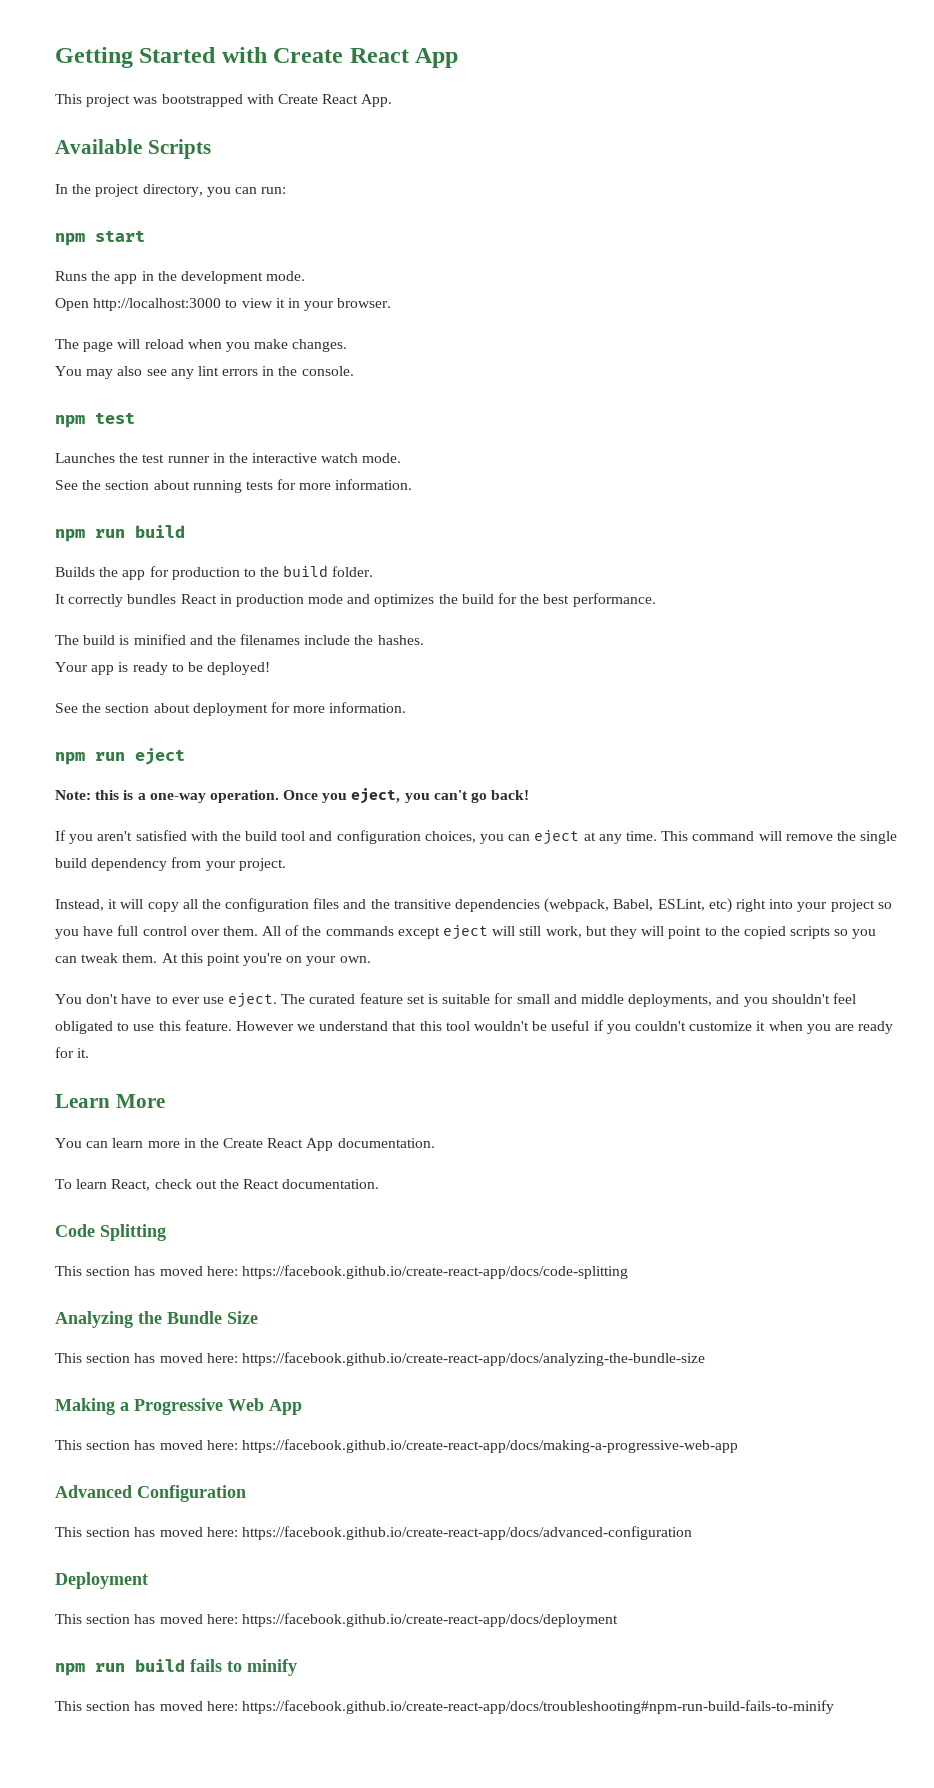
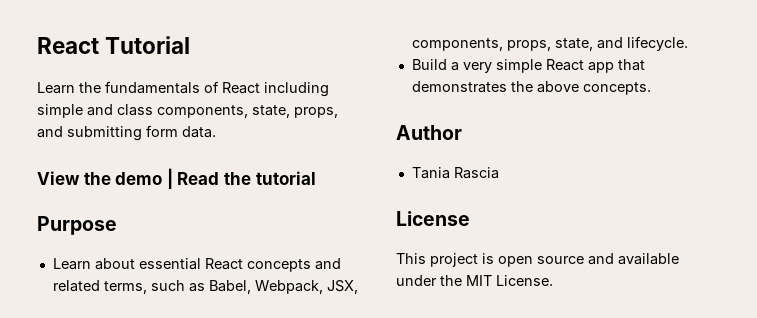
[55,47,459,68] [55,94,393,107] [55,139,211,159] [55,184,287,197] [55,230,145,246] [55,271,306,284] [55,298,392,311] [55,339,348,352] [55,366,354,379] [55,412,135,428] [55,453,402,463] [55,479,413,493] [55,525,185,542] [55,565,374,580] [55,593,656,607] [55,634,424,645] [55,662,271,675] [55,702,407,716] [55,748,185,765] [55,788,530,804] [55,830,898,845] [55,857,286,871] [55,898,892,913] [55,925,877,940] [55,953,371,966] [55,993,856,1008] [55,1020,894,1034] [55,1047,90,1058] [55,1094,165,1108] [55,1138,435,1151] [55,1179,380,1191] [55,1224,166,1241] [55,1265,628,1279] [55,1311,258,1328] [55,1352,705,1366] [55,1398,302,1415] [55,1439,738,1453] [55,1485,246,1502] [55,1526,692,1540] [55,1572,148,1589] [55,1613,618,1627] [55,1659,297,1676] [55,1700,834,1714] Getting Started with Create React App // This project was bootstrapped with Create React App. // Available Scripts // In the project directory, you can run: // npm start // Runs the app in the development mode. // Open http://localhost:3000 to view it in your browser. // The page will reload when you make changes. // You may also see any lint errors in the console. // npm test // Launches the test runner in the interactive watch mode. // See the section about running tests for more information. // npm run build // Builds the app for production to the build folder. // It correctly bundles React in production mode and optimizes the build for the best performance. // The build is minified and the filenames include the hashes. // Your app is ready to be deployed! // See the section about deployment for more information. // npm run eject // Note: this is a one-way operation. Once you eject, you can't go back! // If you aren't satisfied with the build tool and configuration choices, you can eject at any time. This command will remove the single build dependency from your project. // Instead, it will copy all the configuration files and the transitive dependencies (webpack, Babel, ESLint, etc) right into your project so you have full control over them. All of the commands except eject will still work, but they will point to the copied scripts so you can tweak them. At this point you're on your own. // You don't have to ever use eject. The curated feature set is suitable for small and middle deployments, and you shouldn't feel obligated to use this feature. However we understand that this tool wouldn't be useful if you couldn't customize it when you are ready for it. // Learn More // You can learn more in the Create React App documentation. // To learn React, check out the React documentation. // Code Splitting // This section has moved here: https://facebook.github.io/create-react-app/docs/code-splitting // Analyzing the Bundle Size // This section has moved here: https://facebook.github.io/create-react-app/docs/analyzing-the-bundle-size // Making a Progressive Web App // This section has moved here: https://facebook.github.io/create-react-app/docs/making-a-progressive-web-app // Advanced Configuration // This section has moved here: https://facebook.github.io/create-react-app/docs/advanced-configuration // Deployment // This section has moved here: https://facebook.github.io/create-react-app/docs/deployment // npm run build fails to minify // This section has moved here: https://facebook.github.io/create-react-app/docs/troubleshooting#npm-run-build-fails-to-minify -> [37,36,191,54] [37,81,329,97] [37,104,338,118] [37,125,216,141] [37,168,316,189] [37,216,117,235] [52,258,341,272] [52,280,358,294] [411,36,688,51] [411,59,645,73] [411,81,651,95] [396,125,462,140] [411,167,499,179] [396,211,470,226] [396,253,679,267] [396,275,553,286] React Tutorial // Learn the fundamentals of React including simple and class components, state, props, and submitting form data. // View the demo | Read the tutorial // Purpose // Learn about essential React concepts and related terms, such as Babel, Webpack, JSX, components, props, state, and lifecycle. // Build a very simple React app that demonstrates the above concepts. // Author // Tania Rascia // License // This project is open source and available under the MIT License.

